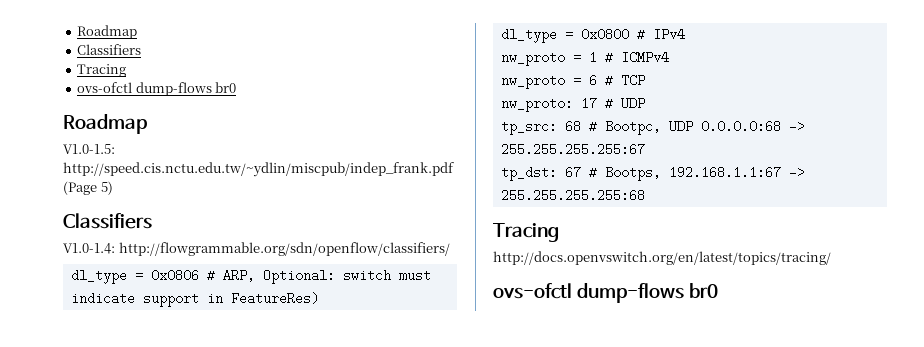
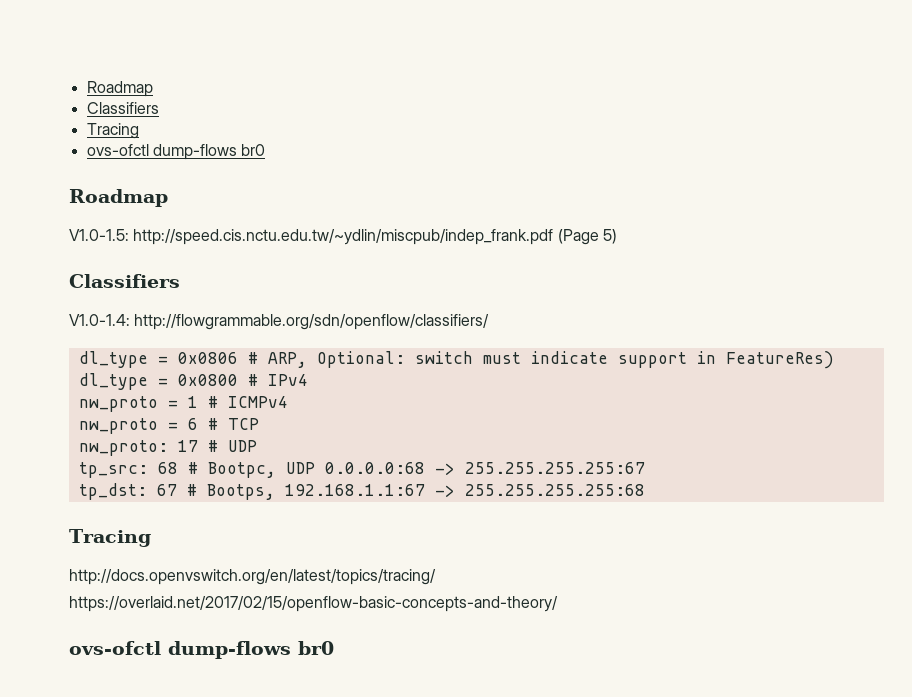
(831, 258) none -> [69,596,558,612] // https://overlaid.net/2017/02/15/openflow-basic-concepts-and-theory/

